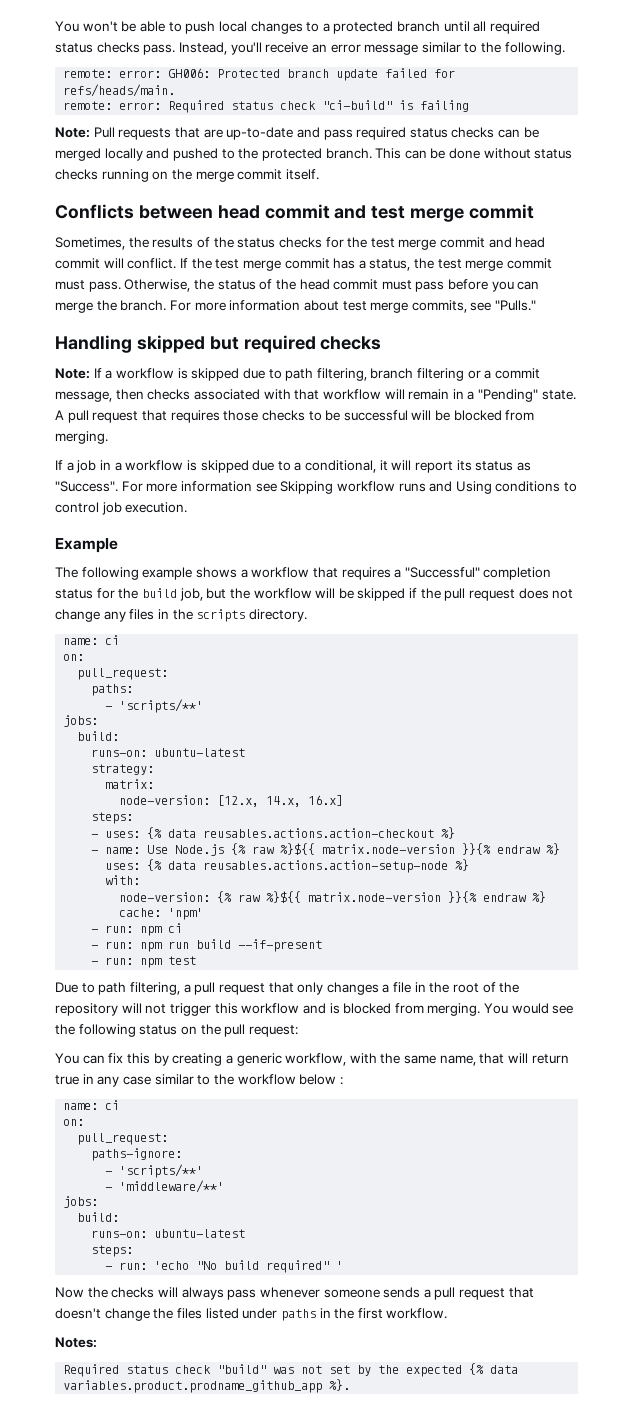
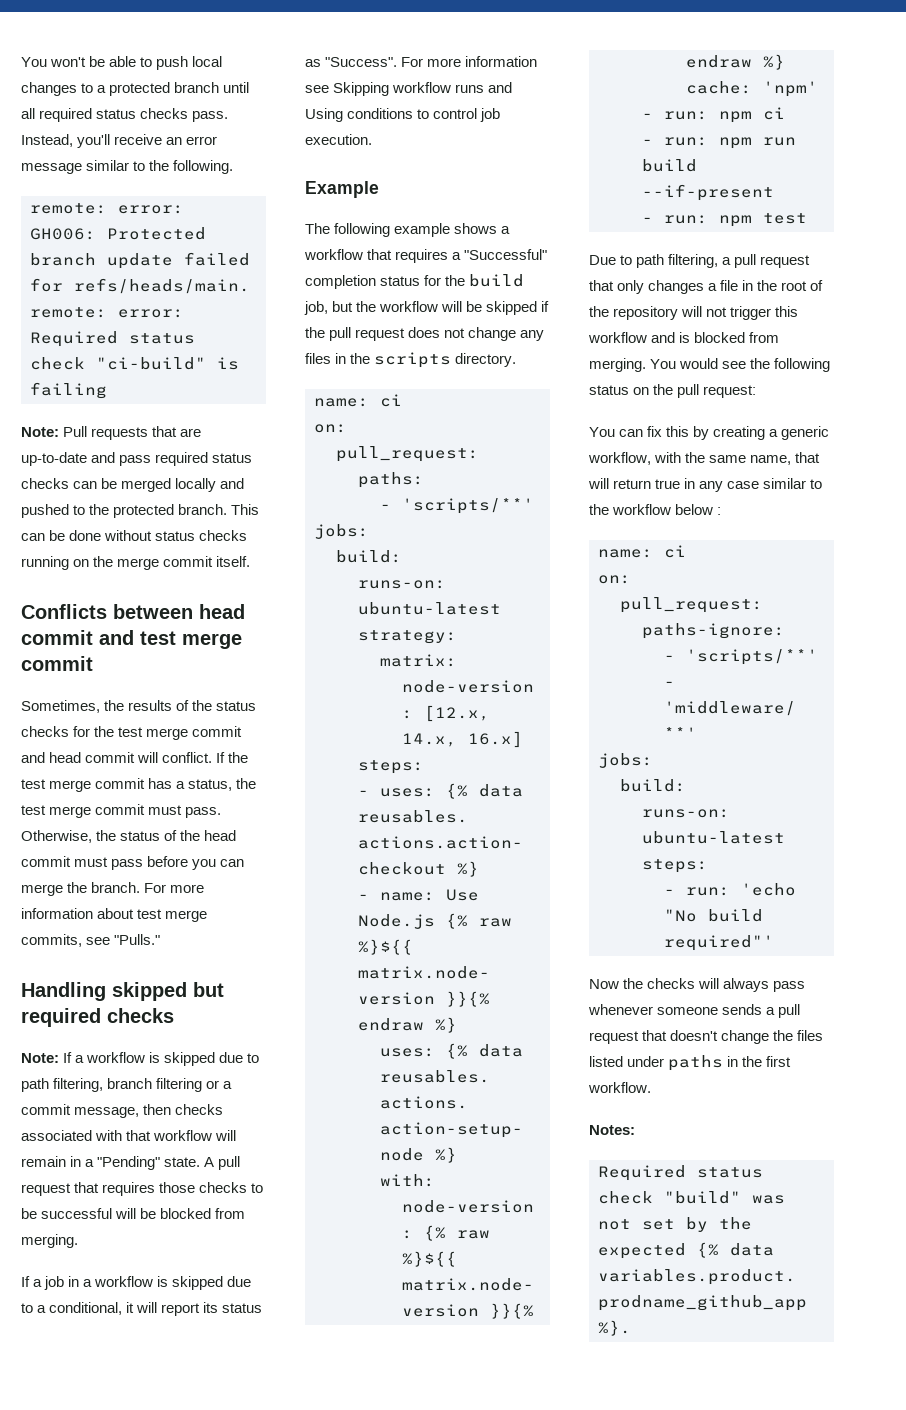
[266,1260,344,1273] required" ' -> [664,935,774,951] required"'

